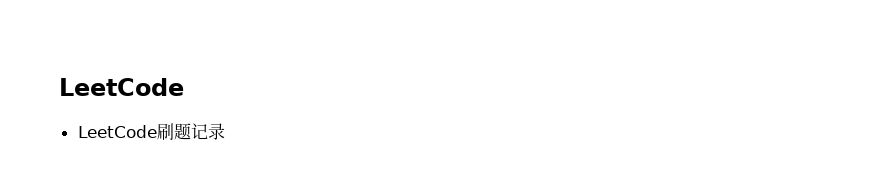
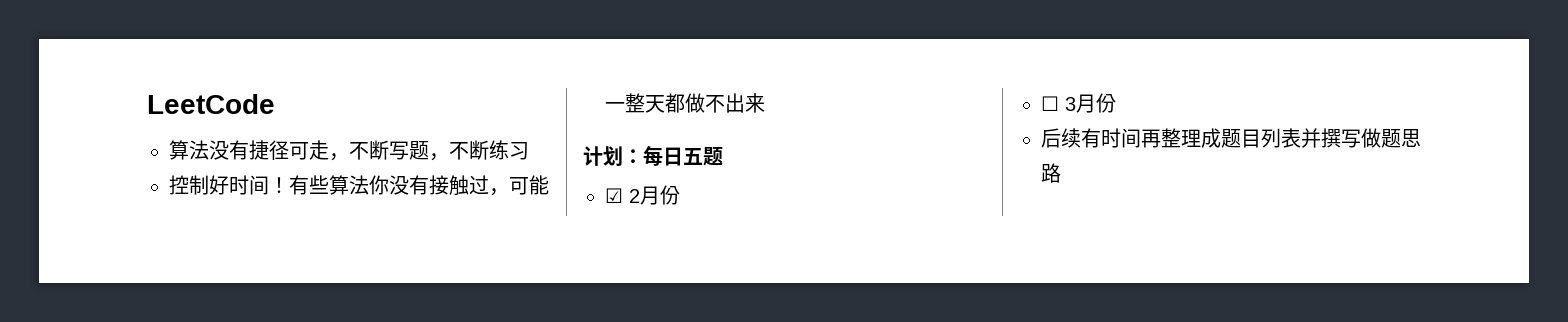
[77,123,225,140] LeetCode刷题记录 -> [169,140,529,161] [169,175,549,196] [605,93,765,113] [583,145,723,166] [605,185,680,205] [1041,93,1116,113] [1041,128,1421,148] [1041,163,1061,183] 算法没有捷径可走，不断写题，不断练习 // 控制好时间！有些算法你没有接触过，可能一整天都做不出来 // 计划：每日五题 // ☑ 2月份 // ☐ 3月份 // 后续有时间再整理成题目列表并撰写做题思路

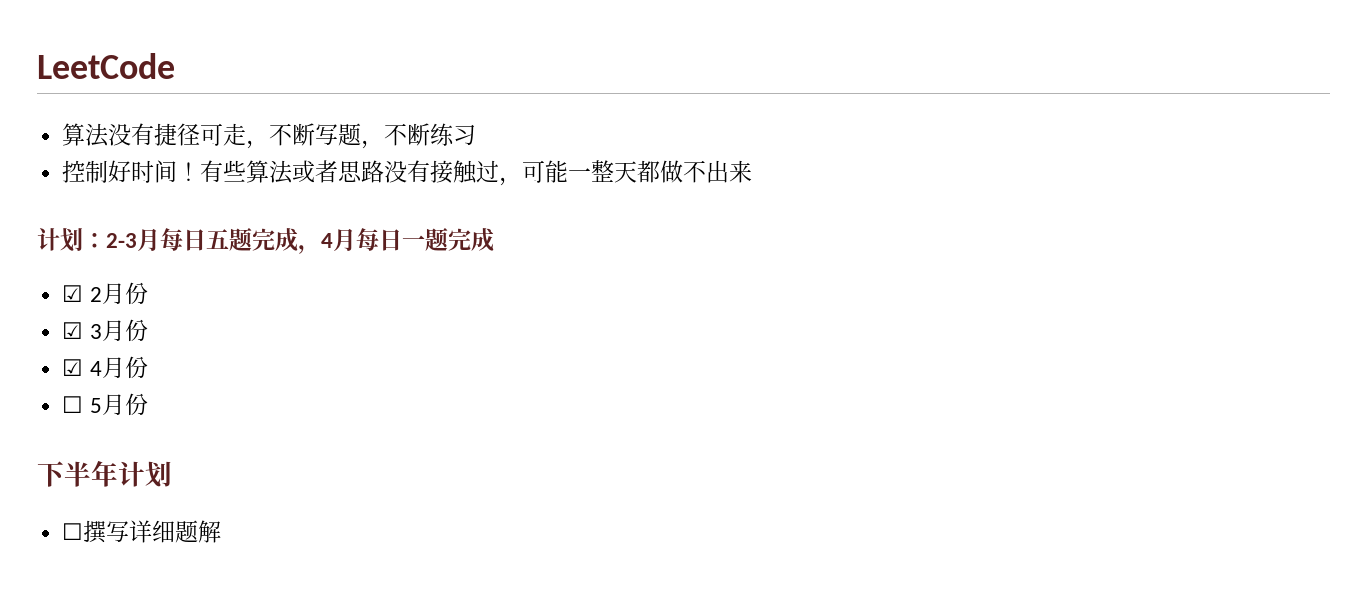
[369,175,389,195] 你 -> [292,160,385,183] 或者思路
(643, 156) none -> [106,228,160,252] 2-3月
(723, 156) none -> [252,227,494,254] 完成，4月每日一题完成
[1041,96,1059,111] ☐ -> [62,322,84,339] ☑
[1041,128,1421,148] [1041,163,1061,183] 后续有时间再整理成题目列表并撰写做题思路 -> [62,356,148,379] [62,393,148,416] [37,460,172,488] [62,520,222,543] ☑ 4月份 // ☐ 5月份 // 下半年计划 // ☐撰写详细题解

